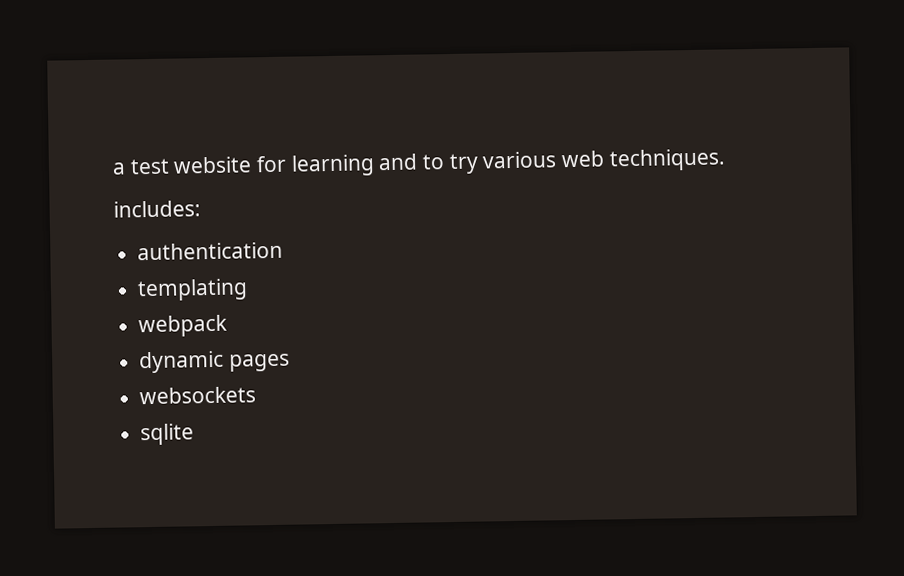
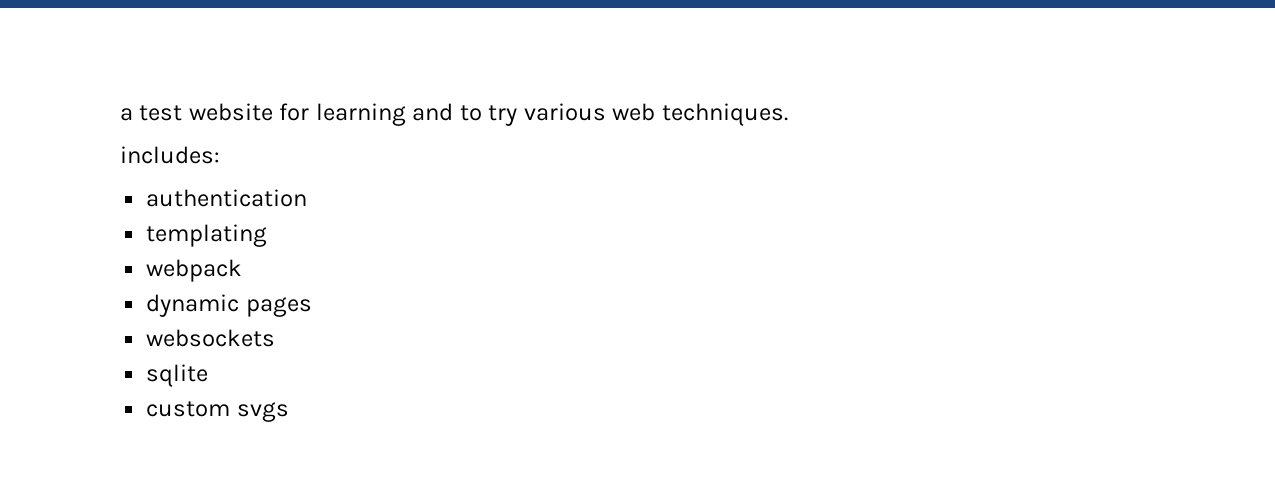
(195, 434) none -> [146,401,289,422] // custom svgs

